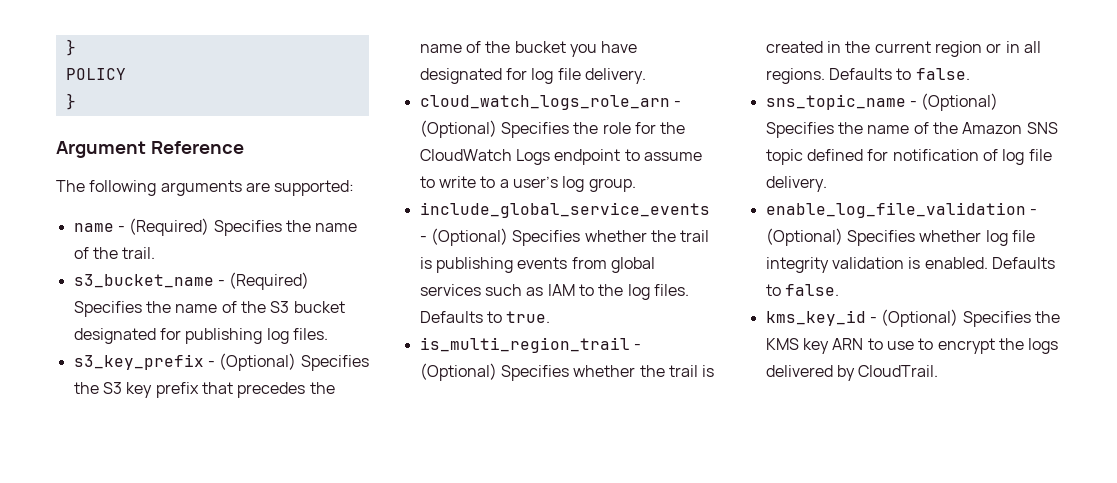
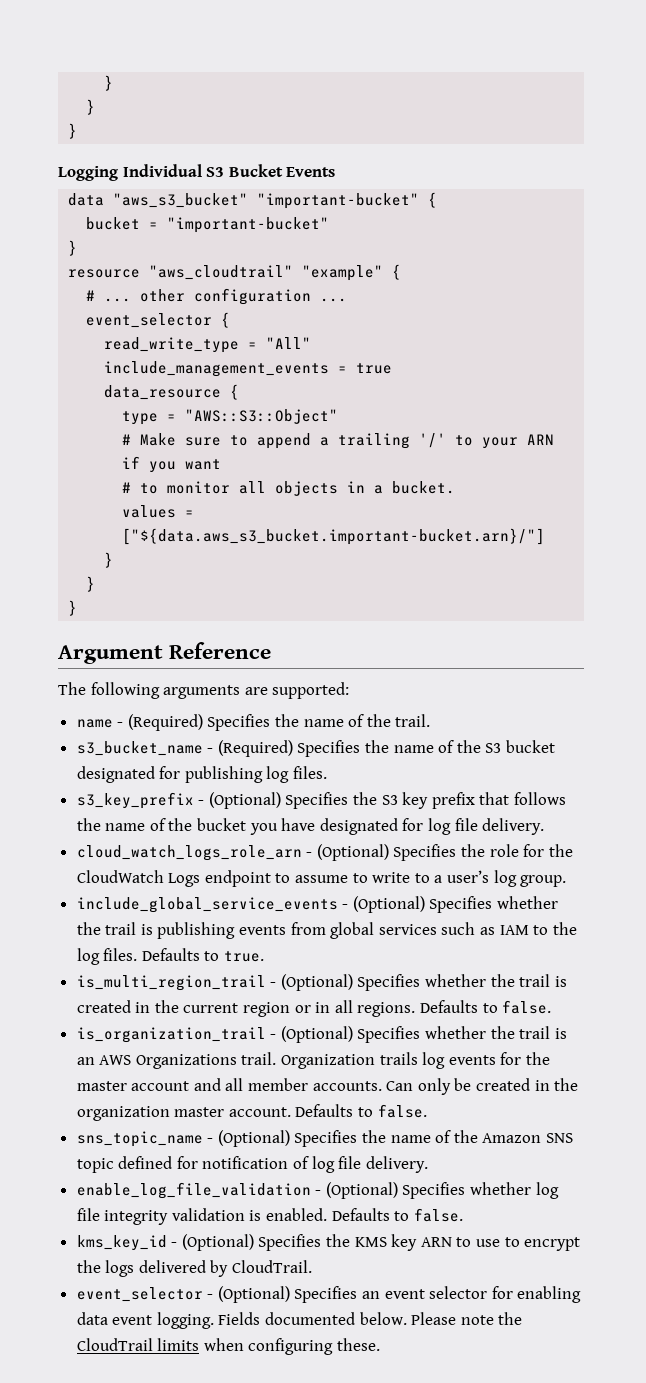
[65,39,76,56] [65,68,126,80] } // POLICY -> [104,75,114,91] [86,99,96,115] [68,123,78,139] [58,164,336,181] [68,192,438,209] [86,217,330,233] [68,240,78,256] [68,264,402,281] [86,288,348,305] [86,312,231,328] [104,337,312,353] [104,361,393,377] [104,384,240,400] [122,409,339,425] [122,433,555,449] [122,456,222,473] [122,481,456,496] [122,505,195,518] [122,528,546,545] [104,552,114,568] [86,576,96,592] } // } // } // Logging Individual S3 Bucket Events // data "aws_s3_bucket" "important-bucket" { // bucket = "important-bucket" // } // resource "aws_cloudtrail" "example" { // # ... other configuration ... // event_selector { // read_write_type = "All" // include_management_events = true // data_resource { // type = "AWS::S3::Object" // # Make sure to append a trailing '/' to your ARN if you want // # to monitor all objects in a bucket. // values = ["${data.aws_s3_bucket.important-bucket.arn}/"] // } // }
[237,382,306,398] precedes -> [514,792,567,805] follows
(970, 74) none -> [76,1026,567,1043] [76,1052,551,1069] [76,1078,579,1095] [76,1104,427,1121] // is_organization_trail - (Optional) Specifies whether the trail is an AWS Organizations trail. Organization trails log events for the master account and all member accounts. Can only be created in the organization master account. Defaults to false.
(939, 371) none -> [76,1286,582,1303] [76,1312,523,1329] [76,1338,381,1355] // event_selector - (Optional) Specifies an event selector for enabling data event logging. Fields documented below. Please note the CloudTrail limits when configuring these.

